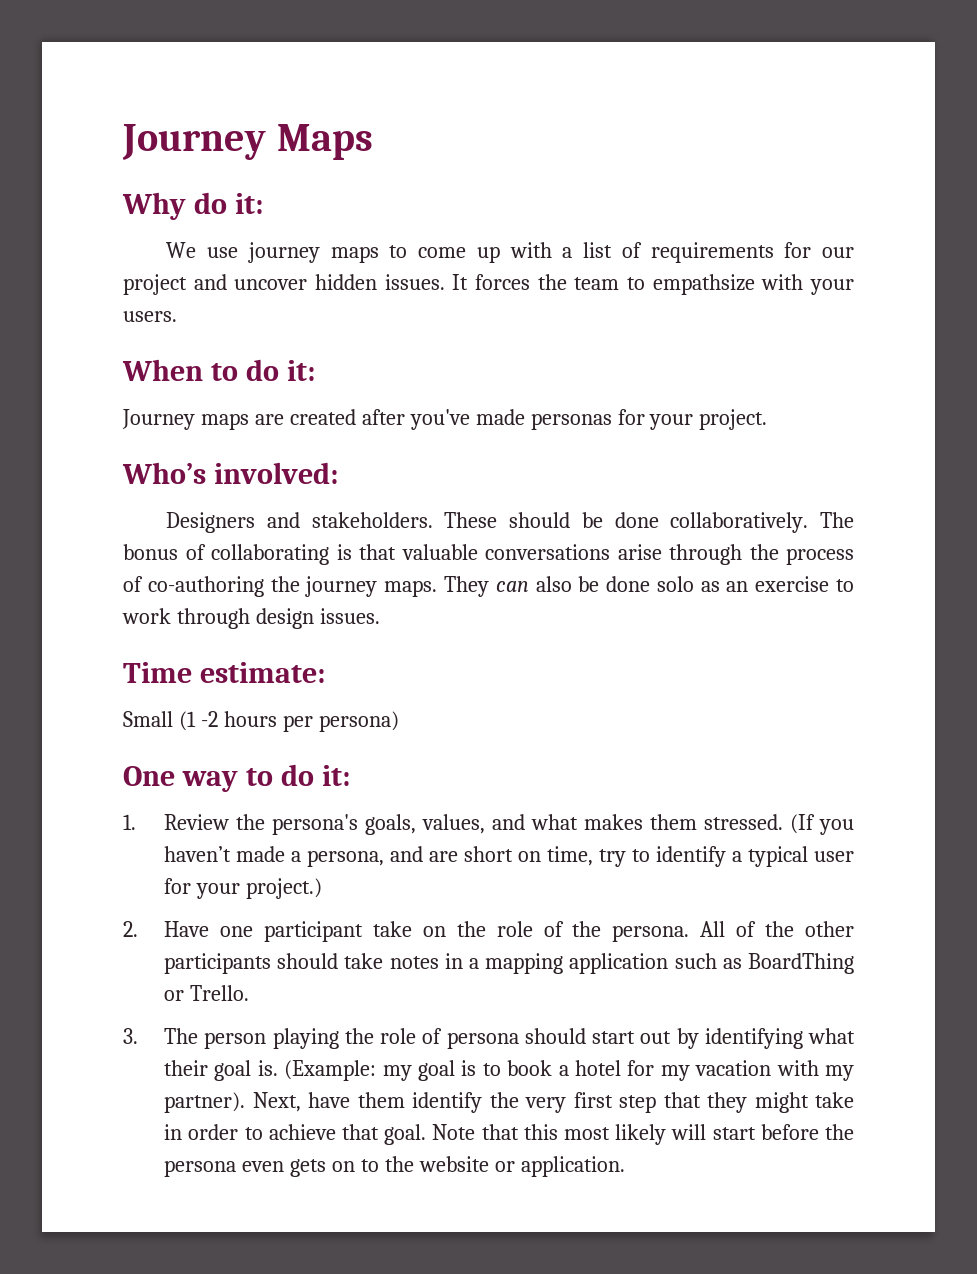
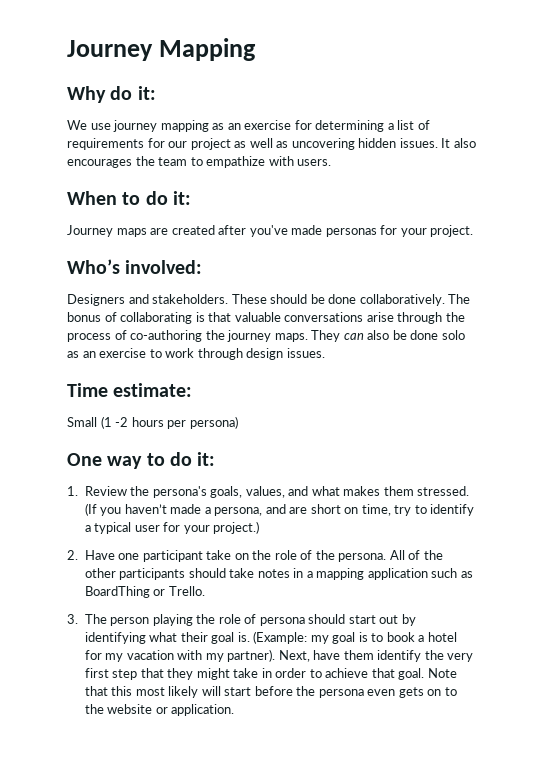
[122,124,373,160] Journey Maps -> [67,38,257,61] Journey Mapping
[330,242,552,263] maps to come up with -> [160,120,385,132] mapping as an exercise for determining
[193,274,308,290] and uncover -> [234,138,355,150] as well as uncovering
[475,274,530,290] forces -> [453,138,476,148] [67,159,132,168] also encourages
[652,274,854,295] empathsize with your -> [206,156,294,168] empathize with

